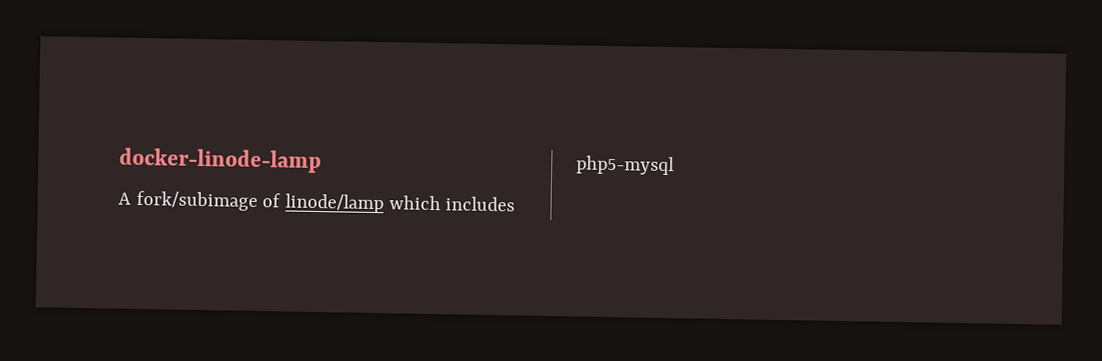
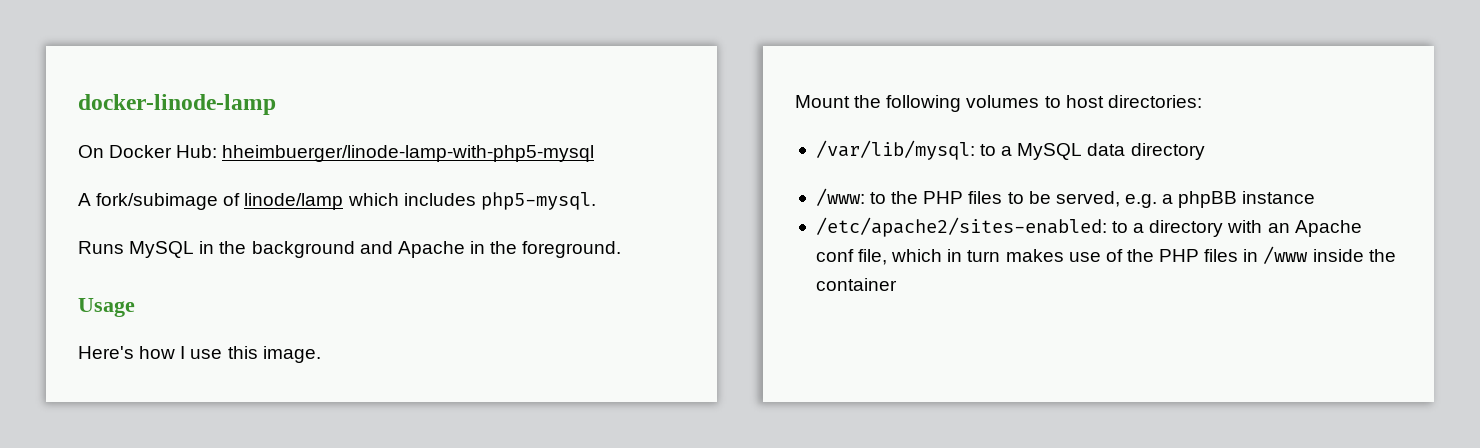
(322, 160) none -> [78,145,595,162] // On Docker Hub: hheimbuerger/linode-lamp-with-php5-mysql
[576,155,675,176] php5-mysql -> [480,192,596,210] [78,241,622,258] [78,298,135,317] [78,346,321,363] [795,95,1202,112] [815,140,1205,160] [815,188,1316,208] [815,217,1362,237] [815,246,1396,265] [815,278,897,291] php5-mysql. // Runs MySQL in the background and Apache in the foreground. // Usage // Here's how I use this image. // Mount the following volumes to host directories: // /var/lib/mysql: to a MySQL data directory // /www: to the PHP files to be served, e.g. a phpBB instance // /etc/apache2/sites-enabled: to a directory with an Apache conf file, which in turn makes use of the PHP files in /www inside the container

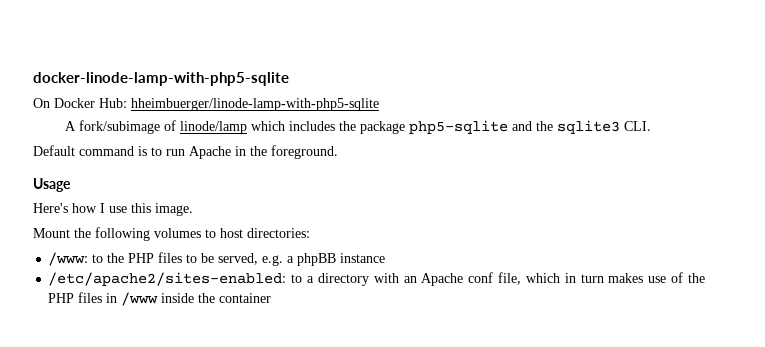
[78,94,276,115] docker-linode-lamp -> [33,72,289,86] docker-linode-lamp-with-php5-sqlite
[222,145,595,162] hheimbuerger/linode-lamp-with-php5-mysql -> [131,98,379,111] hheimbuerger/linode-lamp-with-php5-sqlite
[480,192,596,210] [78,241,393,258] php5-mysql. // Runs MySQL in the background and -> [338,120,651,134] [33,145,185,156] the package php5-sqlite and the sqlite3 CLI. // Default command is to run
[815,140,1205,160] // /var/lib/mysql: to a MySQL data directory -> (310, 233) none

